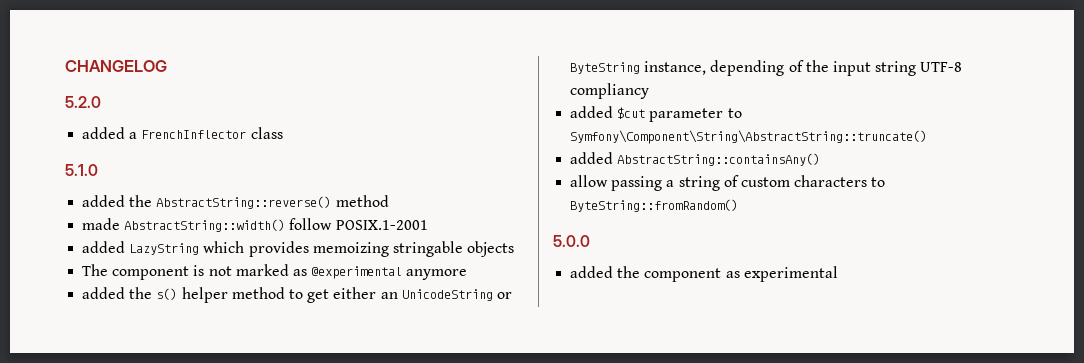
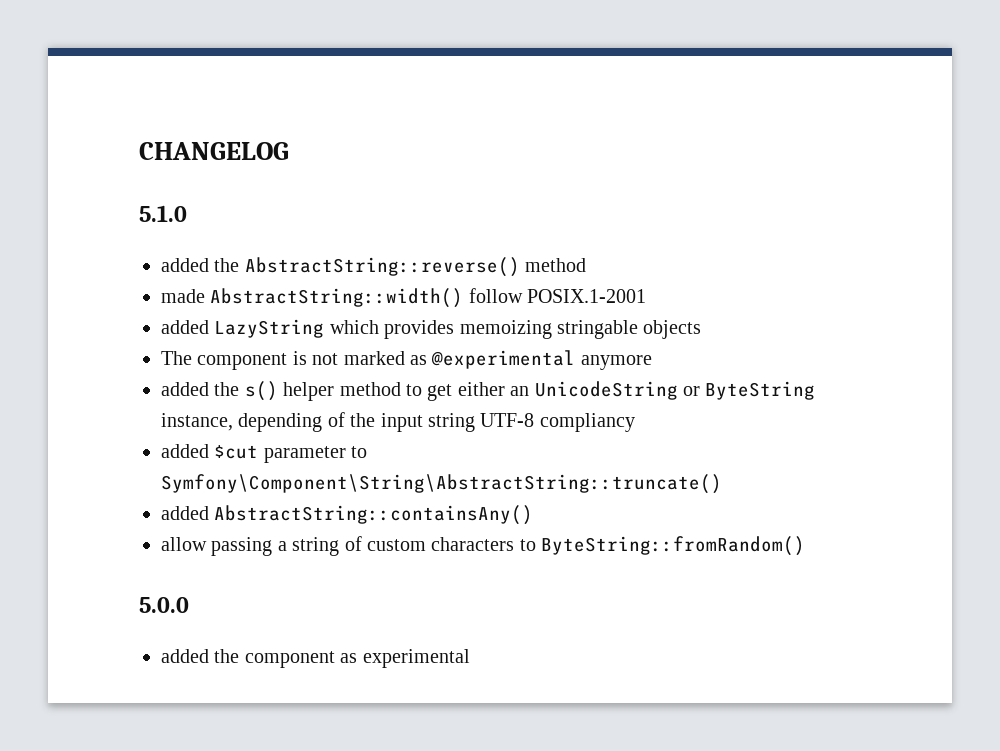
[65,96,101,108] [82,127,283,139] // 5.2.0 // added a FrenchInflector class -> (289, 151) none

